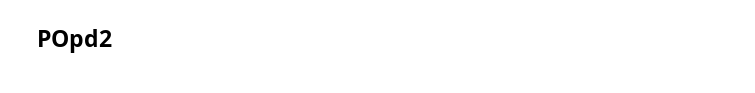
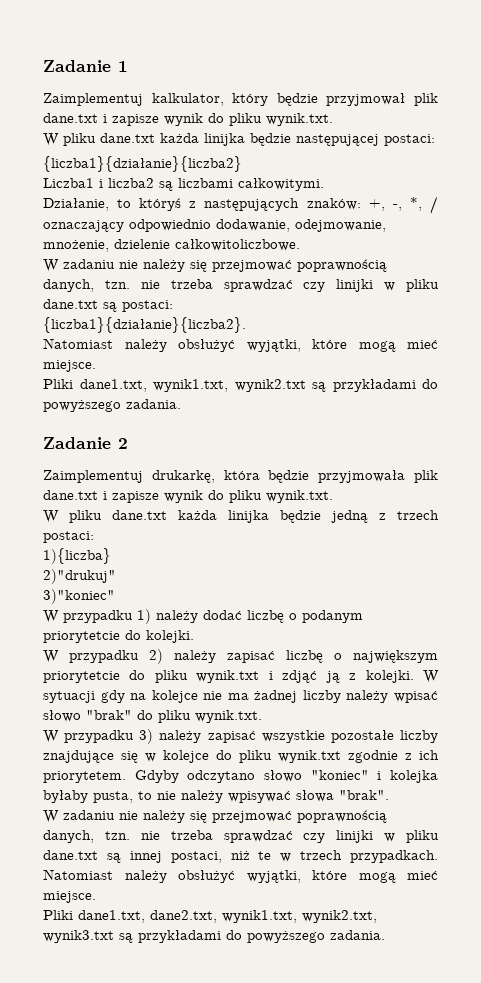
[37,29,112,53] POpd2 -> [43,60,128,72] [43,93,438,106] [43,113,333,126] [43,133,435,146] [43,156,242,172] [43,178,324,191] [43,196,438,214] [43,219,386,232] [43,239,300,252] [43,259,387,272] [43,279,439,292] [43,299,173,312] [43,317,246,333] [43,338,438,352] [43,360,96,372] [43,379,438,392] [43,399,181,412] [43,437,128,449] [43,470,439,483] [43,490,333,503] [43,510,439,523] [43,531,94,543] [43,548,111,564] [43,569,116,584] [43,589,115,604] [43,609,363,624] [43,630,194,643] [43,649,438,664] [43,670,440,683] [43,690,438,703] [43,710,262,723] [43,729,438,744] [43,750,439,763] [43,770,439,783] [43,790,389,803] [43,810,387,823] [43,830,439,843] [43,850,438,863] [43,869,438,883] [43,891,96,903] [43,910,377,923] [43,930,385,943] Zadanie 1 // Zaimplementuj kalkulator, który będzie przyjmował plik dane.txt i zapisze wynik do pliku wynik.txt. // W pliku dane.txt każda linijka będzie następującej postaci: // {liczba1}{działanie}{liczba2} // Liczba1 i liczba2 są liczbami całkowitymi. // Działanie, to któryś z następujących znaków: +, -, *, / oznaczający odpowiednio dodawanie, odejmowanie, mnożenie, dzielenie całkowitoliczbowe. // W zadaniu nie należy się przejmować poprawnością danych, tzn. nie trzeba sprawdzać czy linijki w pliku dane.txt są postaci: // {liczba1}{działanie}{liczba2}. // Natomiast należy obsłużyć wyjątki, które mogą mieć miejsce. // Pliki dane1.txt, wynik1.txt, wynik2.txt są przykładami do powyższego zadania. // Zadanie 2 // Zaimplementuj drukarkę, która będzie przyjmowała plik dane.txt i zapisze wynik do pliku wynik.txt. // W pliku dane.txt każda linijka będzie jedną z trzech postaci: // 1){liczba} // 2)"drukuj" // 3)"koniec" // W przypadku 1) należy dodać liczbę o podanym priorytetcie do kolejki. // W przypadku 2) należy zapisać liczbę o największym priorytetcie do pliku wynik.txt i zdjąć ją z kolejki. W sytuacji gdy na kolejce nie ma żadnej liczby należy wpisać słowo "brak" do pliku wynik.txt. // W przypadku 3) należy zapisać wszystkie pozostałe liczby znajdujące się w kolejce do pliku wynik.txt zgodnie z ich priorytetem. Gdyby odczytano słowo "koniec" i kolejka byłaby pusta, to nie należy wpisywać słowa "brak". // W zadaniu nie należy się przejmować poprawnością danych, tzn. nie trzeba sprawdzać czy linijki w pliku dane.txt są innej postaci, niż te w trzech przypadkach. Natomiast należy obsłużyć wyjątki, które mogą mieć miejsce. // Pliki dane1.txt, dane2.txt, wynik1.txt, wynik2.txt, wynik3.txt są przykładami do powyższego zadania.

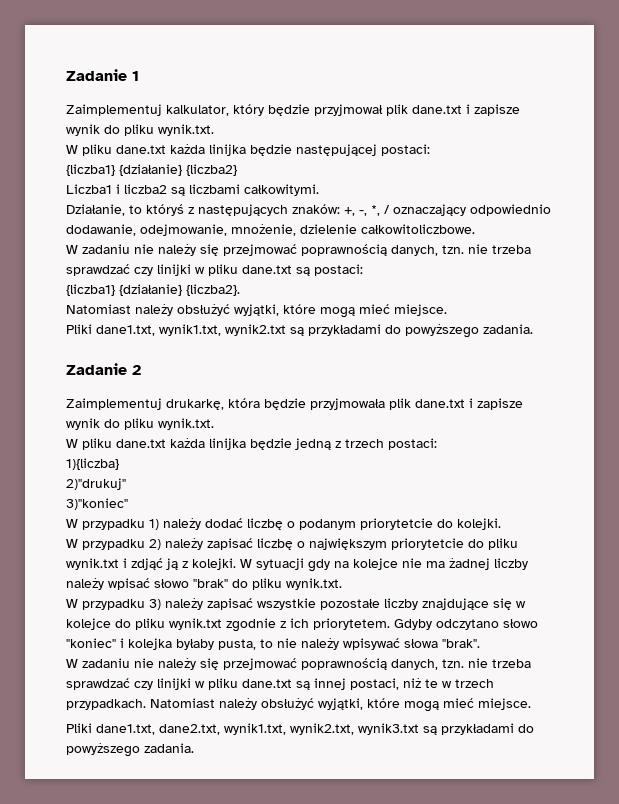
[43,156,242,172] {liczba1}{działanie}{liczba2} -> [66,164,237,176] {liczba1} {działanie} {liczba2}
[43,317,246,333] {liczba1}{działanie}{liczba2}. -> [66,284,240,296] {liczba1} {działanie} {liczba2}.

